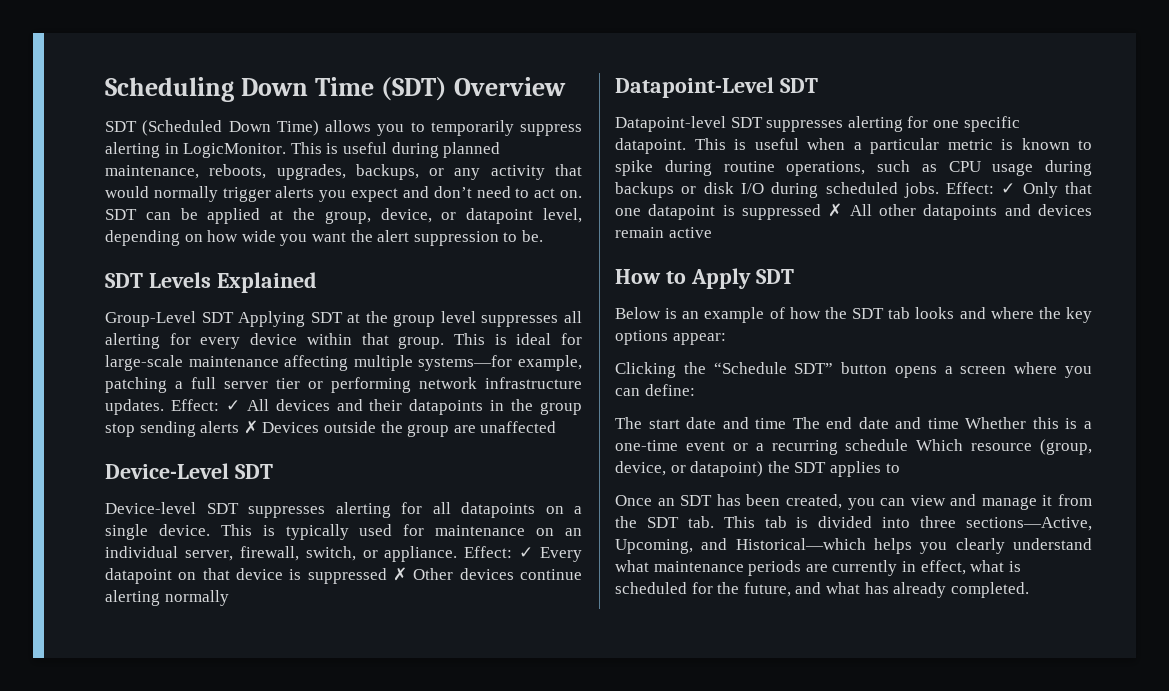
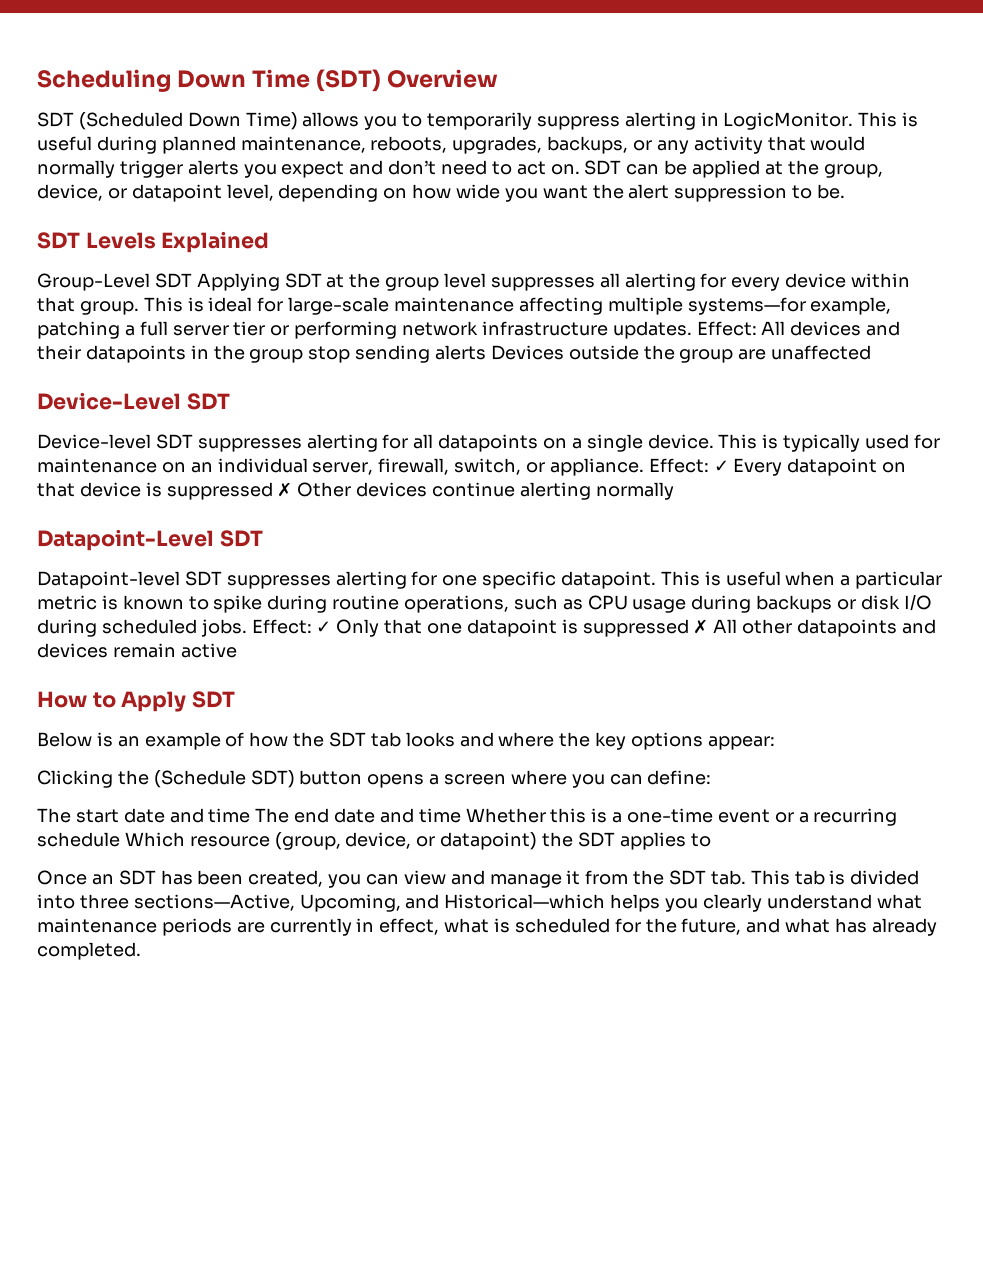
[225,400,240,411] ✓ -> (757, 328) none
[243,420,258,434] ✗ -> (487, 352) none
[713,362,834,374] “Schedule SDT” -> [153,770,295,788] (Schedule SDT)

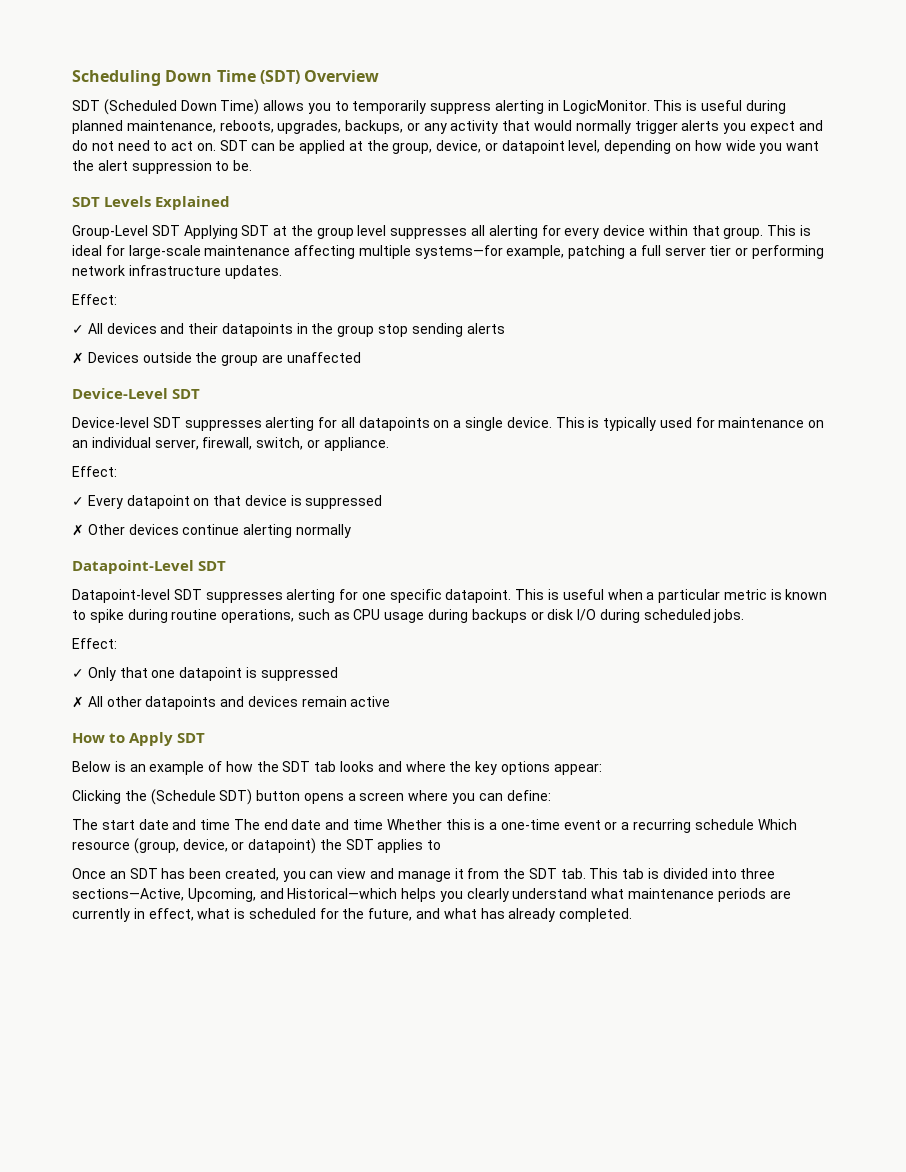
[388,160,437,175] don’t -> [72,140,114,151] do not
[696,321,757,336] Effect: -> [72,294,117,305] [72,325,84,334] // Effect: // ✓
(487, 352) none -> [72,352,84,364] // ✗
[648,458,709,473] Effect: -> [72,466,117,477] // Effect: //
(273, 491) none -> (383, 502) //
[251,619,312,634] Effect: -> [72,638,117,649] // Effect: //
(689, 628) none -> (338, 674) //

